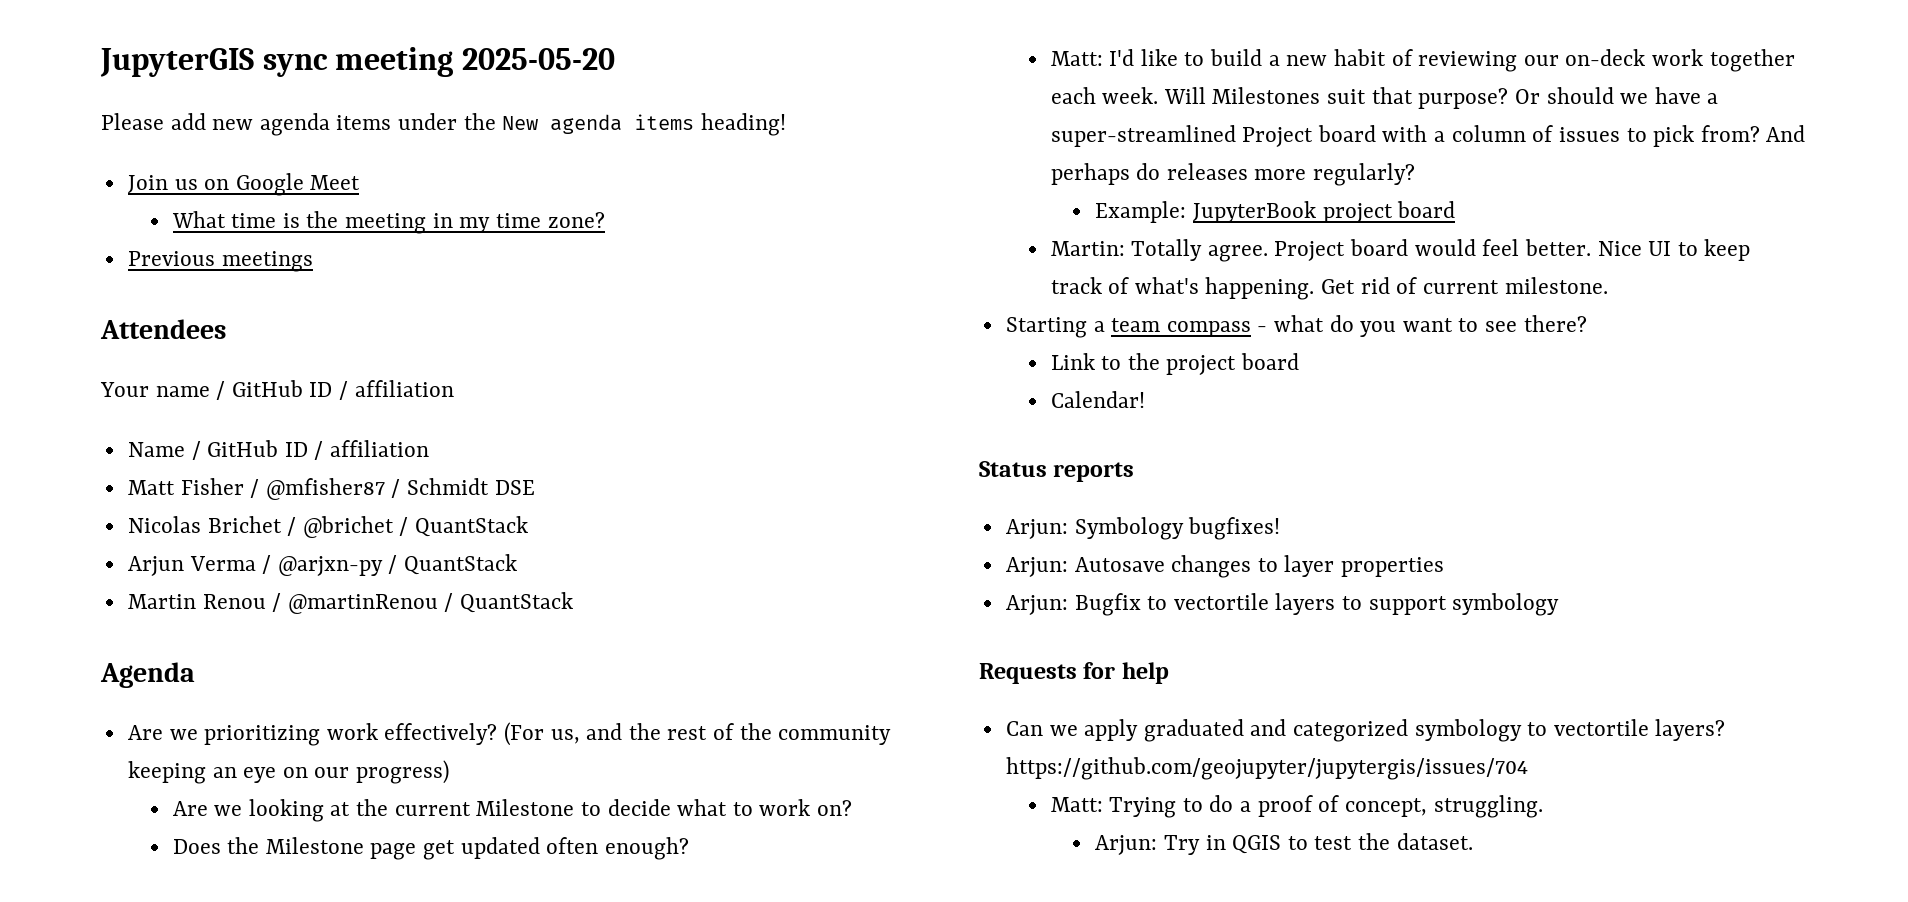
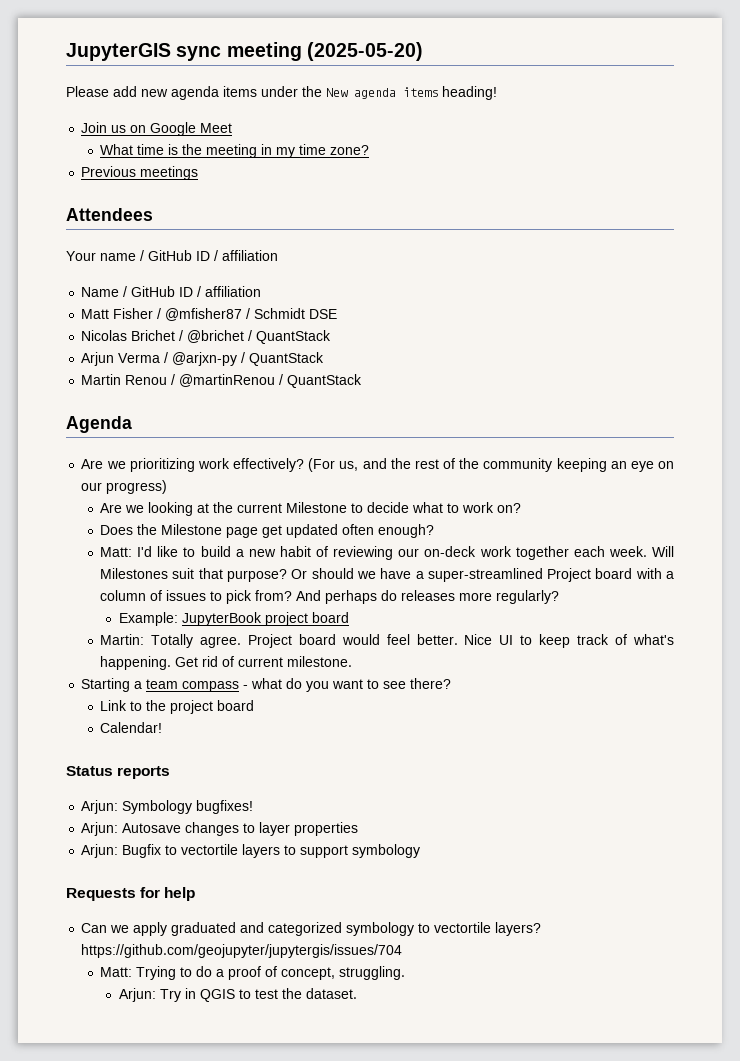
[461,48,615,70] 2025-05-20 -> [306,42,423,61] (2025-05-20)

